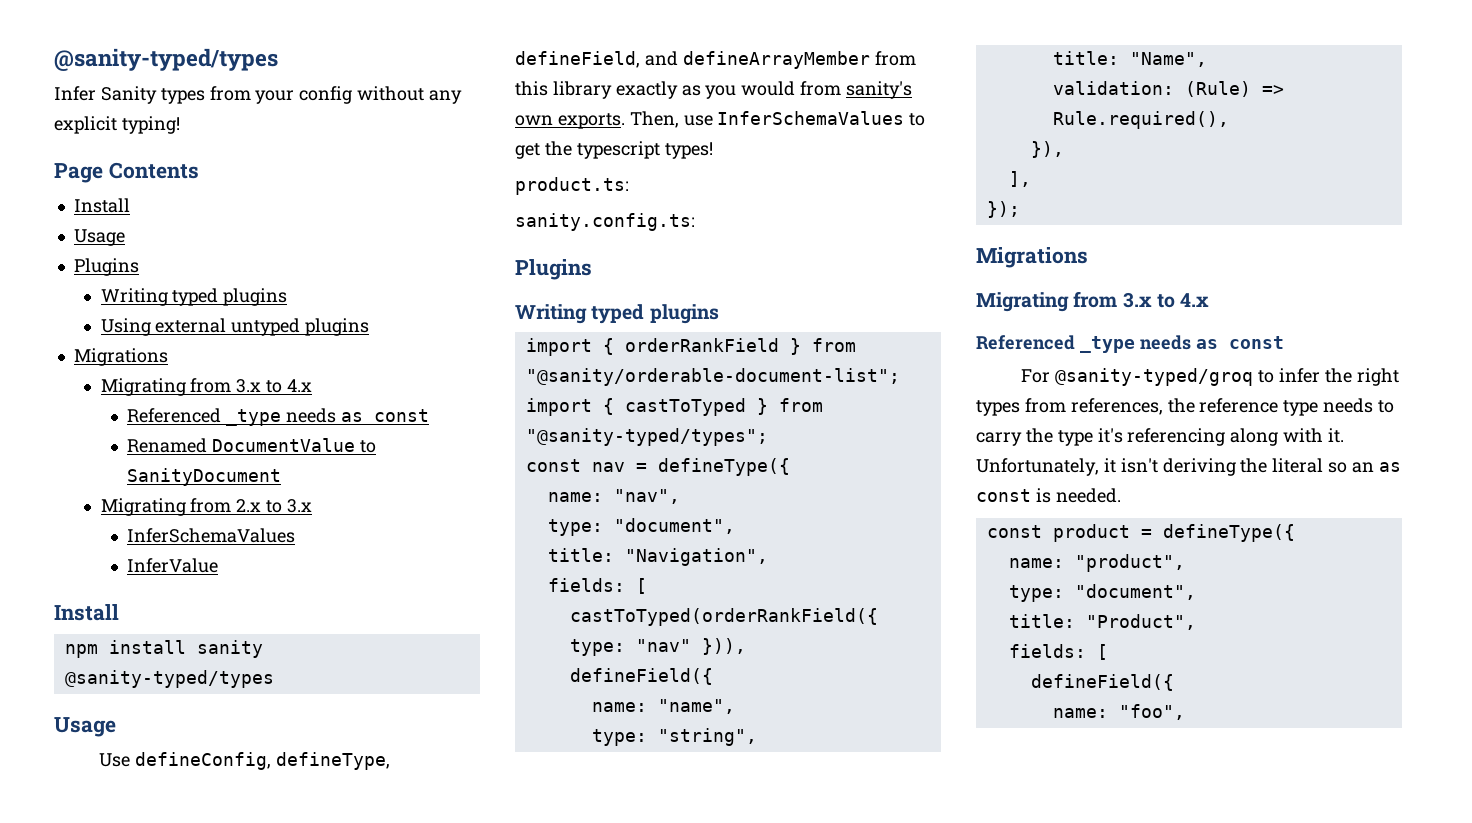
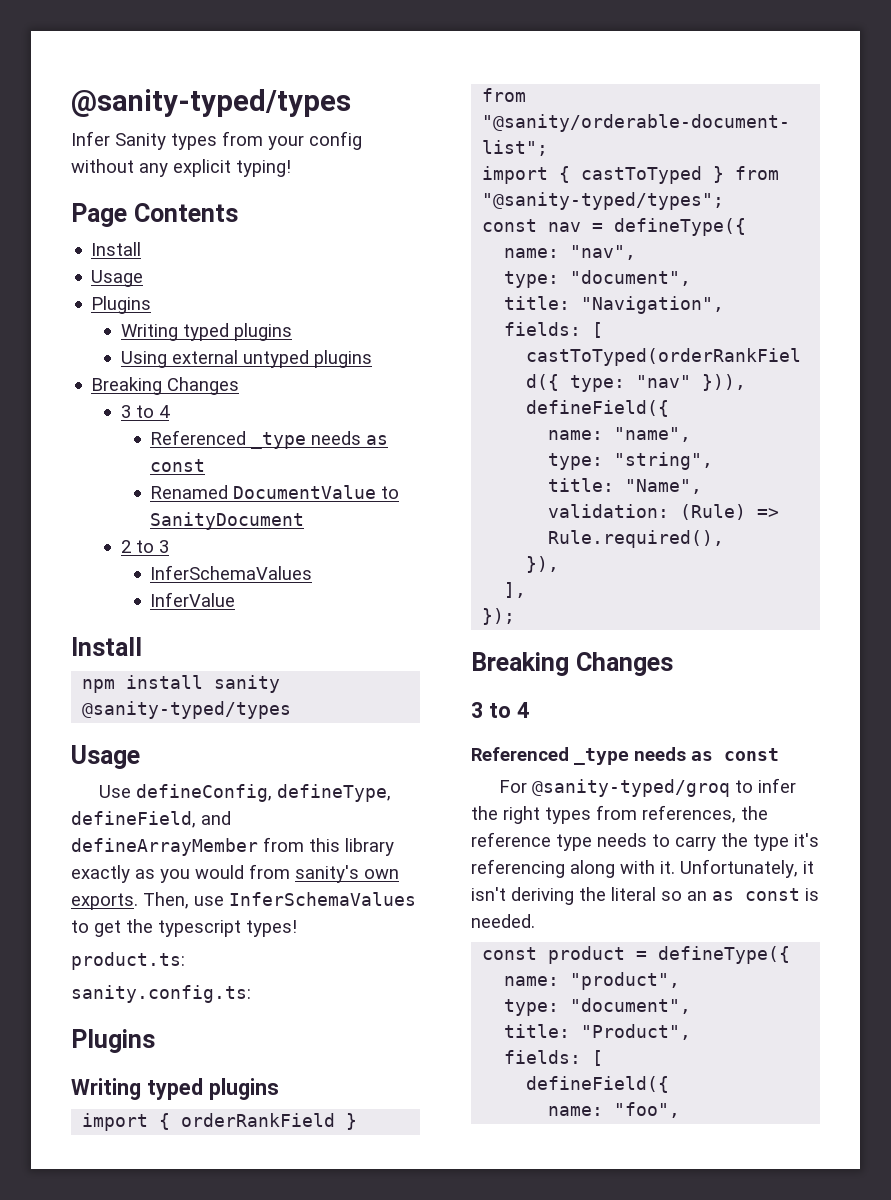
[73,348,168,366] [100,378,313,396] Migrations // Migrating from 3.x to 4.x -> [91,377,240,395] [120,405,170,418] Breaking Changes // 3 to 4
[100,498,313,516] Migrating from 2.x to 3.x -> [120,540,169,553] 2 to 3
[976,247,1088,268] [976,291,1210,312] Migrations // Migrating from 3.x to 4.x -> [471,652,673,676] [471,702,529,718] Breaking Changes // 3 to 4

